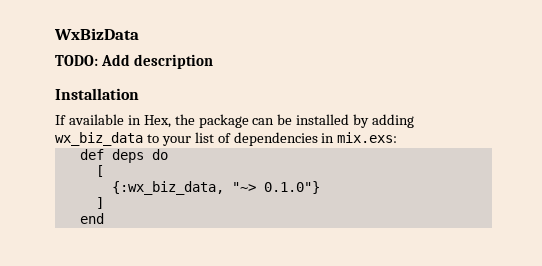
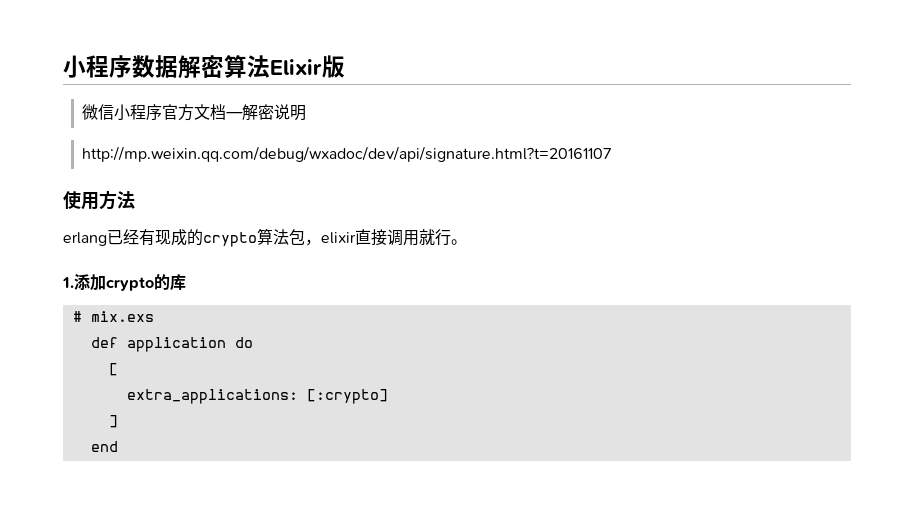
[54,28,139,40] [55,54,213,69] [55,88,139,100] [55,114,415,128] [55,132,398,146] WxBizData // TODO: Add description // Installation // If available in Hex, the package can be installed by adding wx_biz_data to your list of dependencies in mix.exs: -> [63,55,345,79] [82,104,307,121] [82,146,613,162] [63,190,135,210] [63,228,467,247] [62,274,186,291] [72,311,154,322] 小程序数据解密算法Elixir版 // 微信小程序官方文档—解密说明 // http://mp.weixin.qq.com/debug/wxadoc/dev/api/signature.html?t=20161107 // 使用方法 // erlang已经有现成的crypto算法包，elixir直接调用就行。 // 1.添加crypto的库 // # mix.exs
[111,149,144,163] deps -> [126,337,226,352] application
[111,181,320,195] {:wx_biz_data, "~> 0.1.0"} -> [126,389,388,404] extra_applications: [:crypto]

